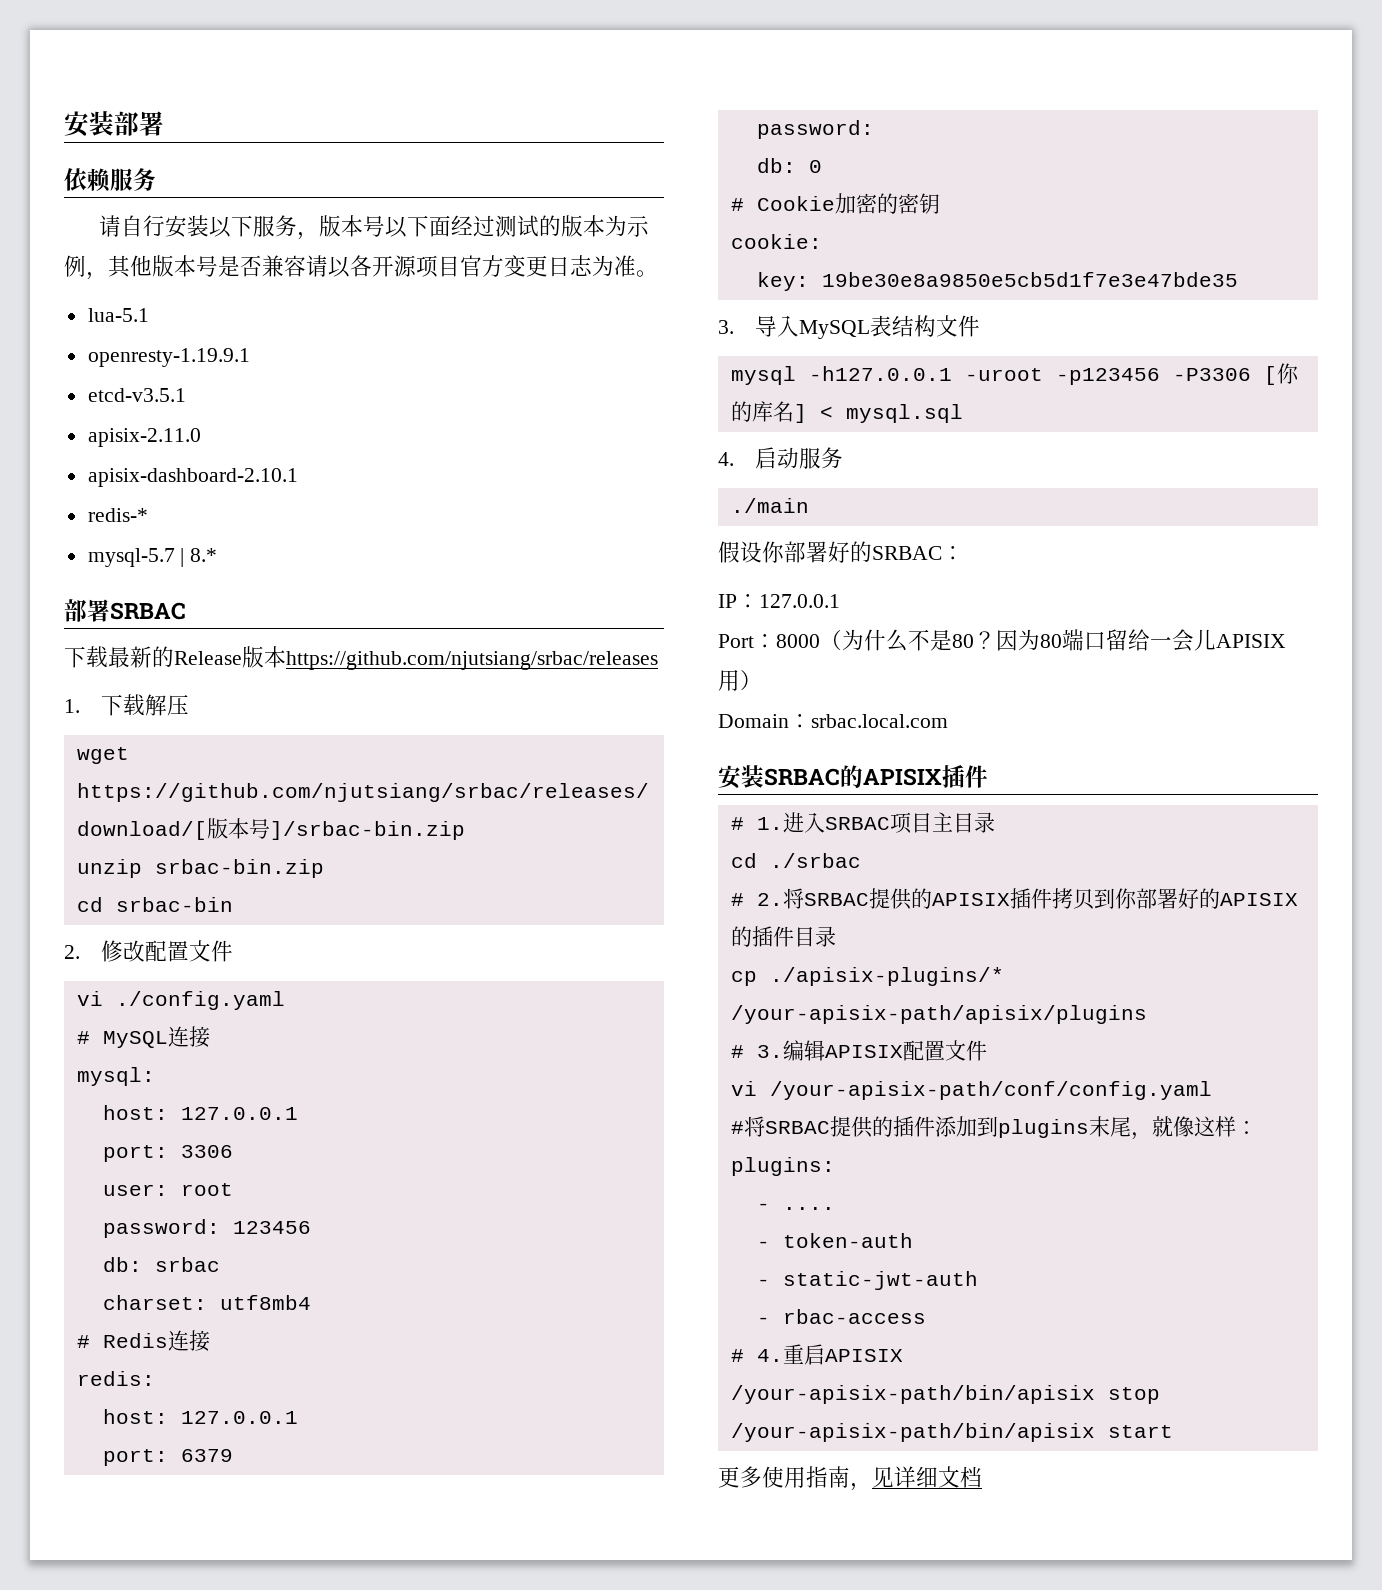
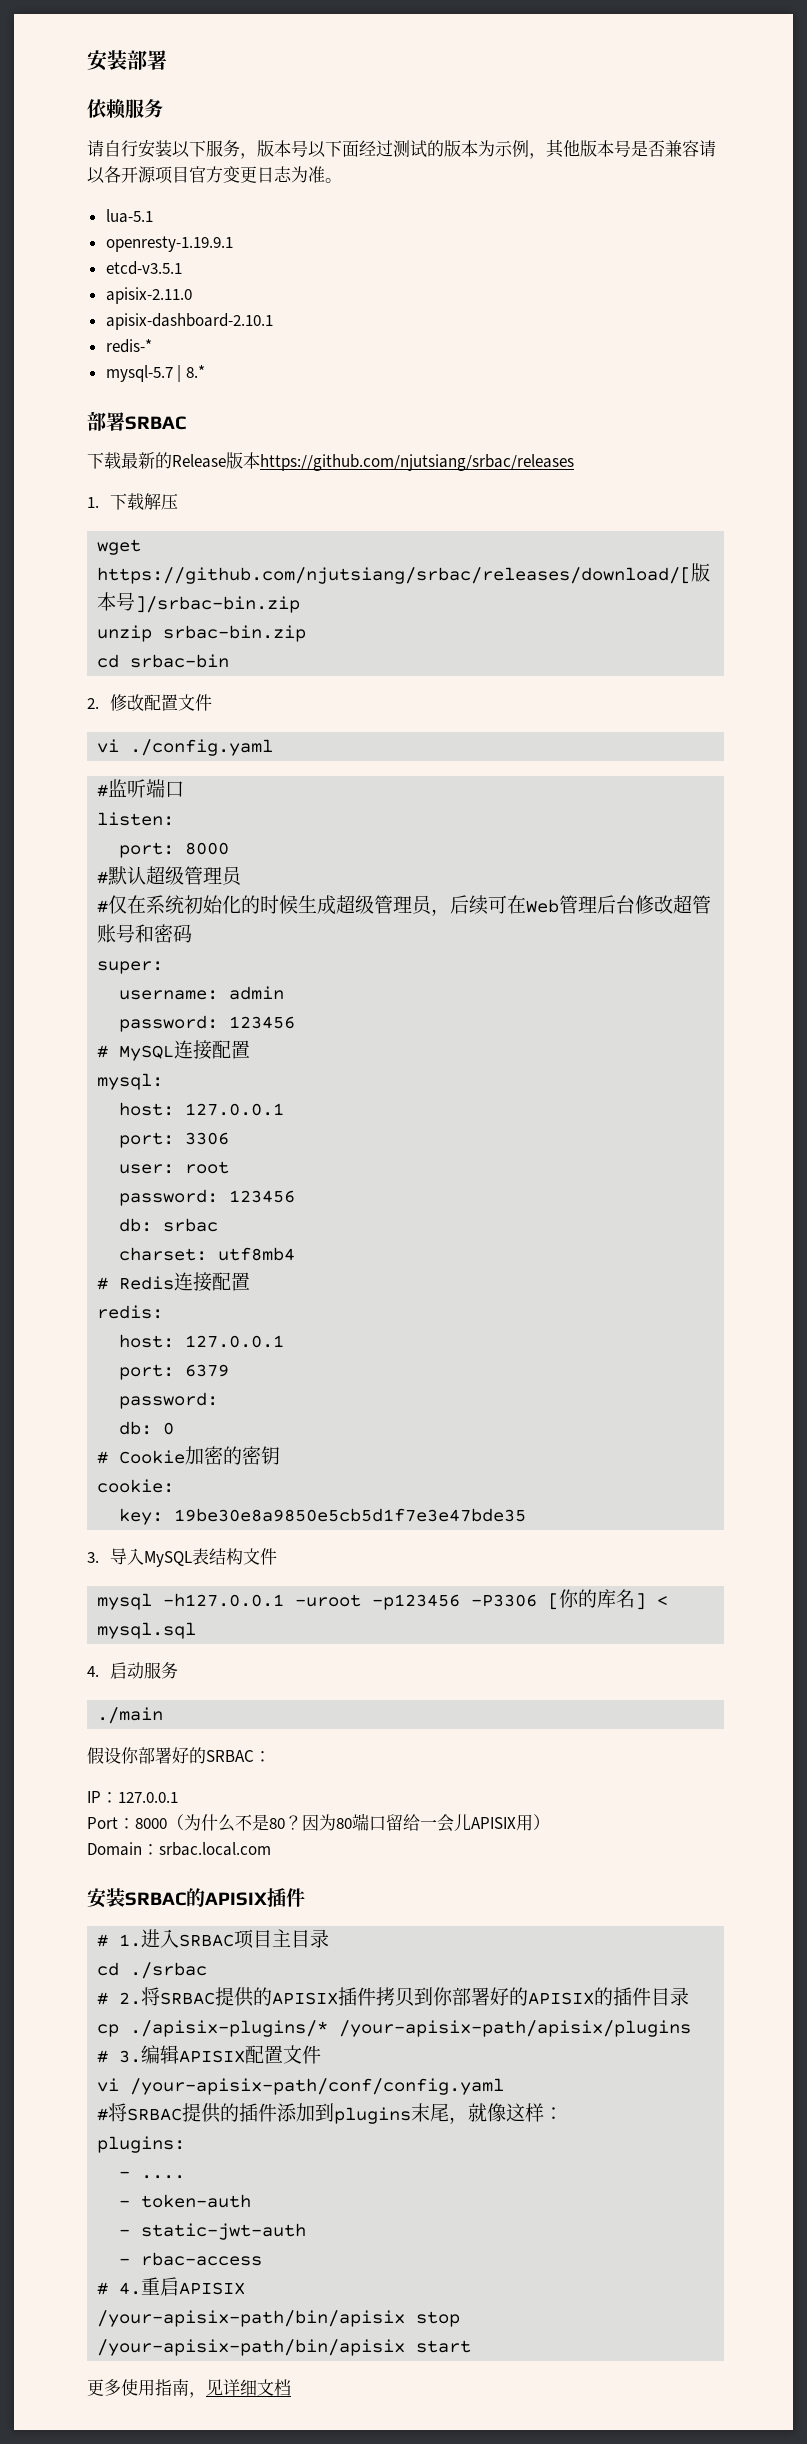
(285, 1000) none -> [97,779,185,798] [97,812,175,826] [119,842,230,858] [97,866,244,886] [97,895,712,916] [97,924,193,943] [97,961,164,974] [119,986,285,1000] [119,1015,296,1032] // #监听端口 // listen: // port: 8000 // #默认超级管理员 // #仅在系统初始化的时候生成超级管理员，后续可在Web管理后台修改超管账号和密码 // super: // username: admin // password: 123456
(210, 1037) none -> [212,1040,251,1059] 配置
(210, 1341) none -> [212,1272,251,1291] 配置

